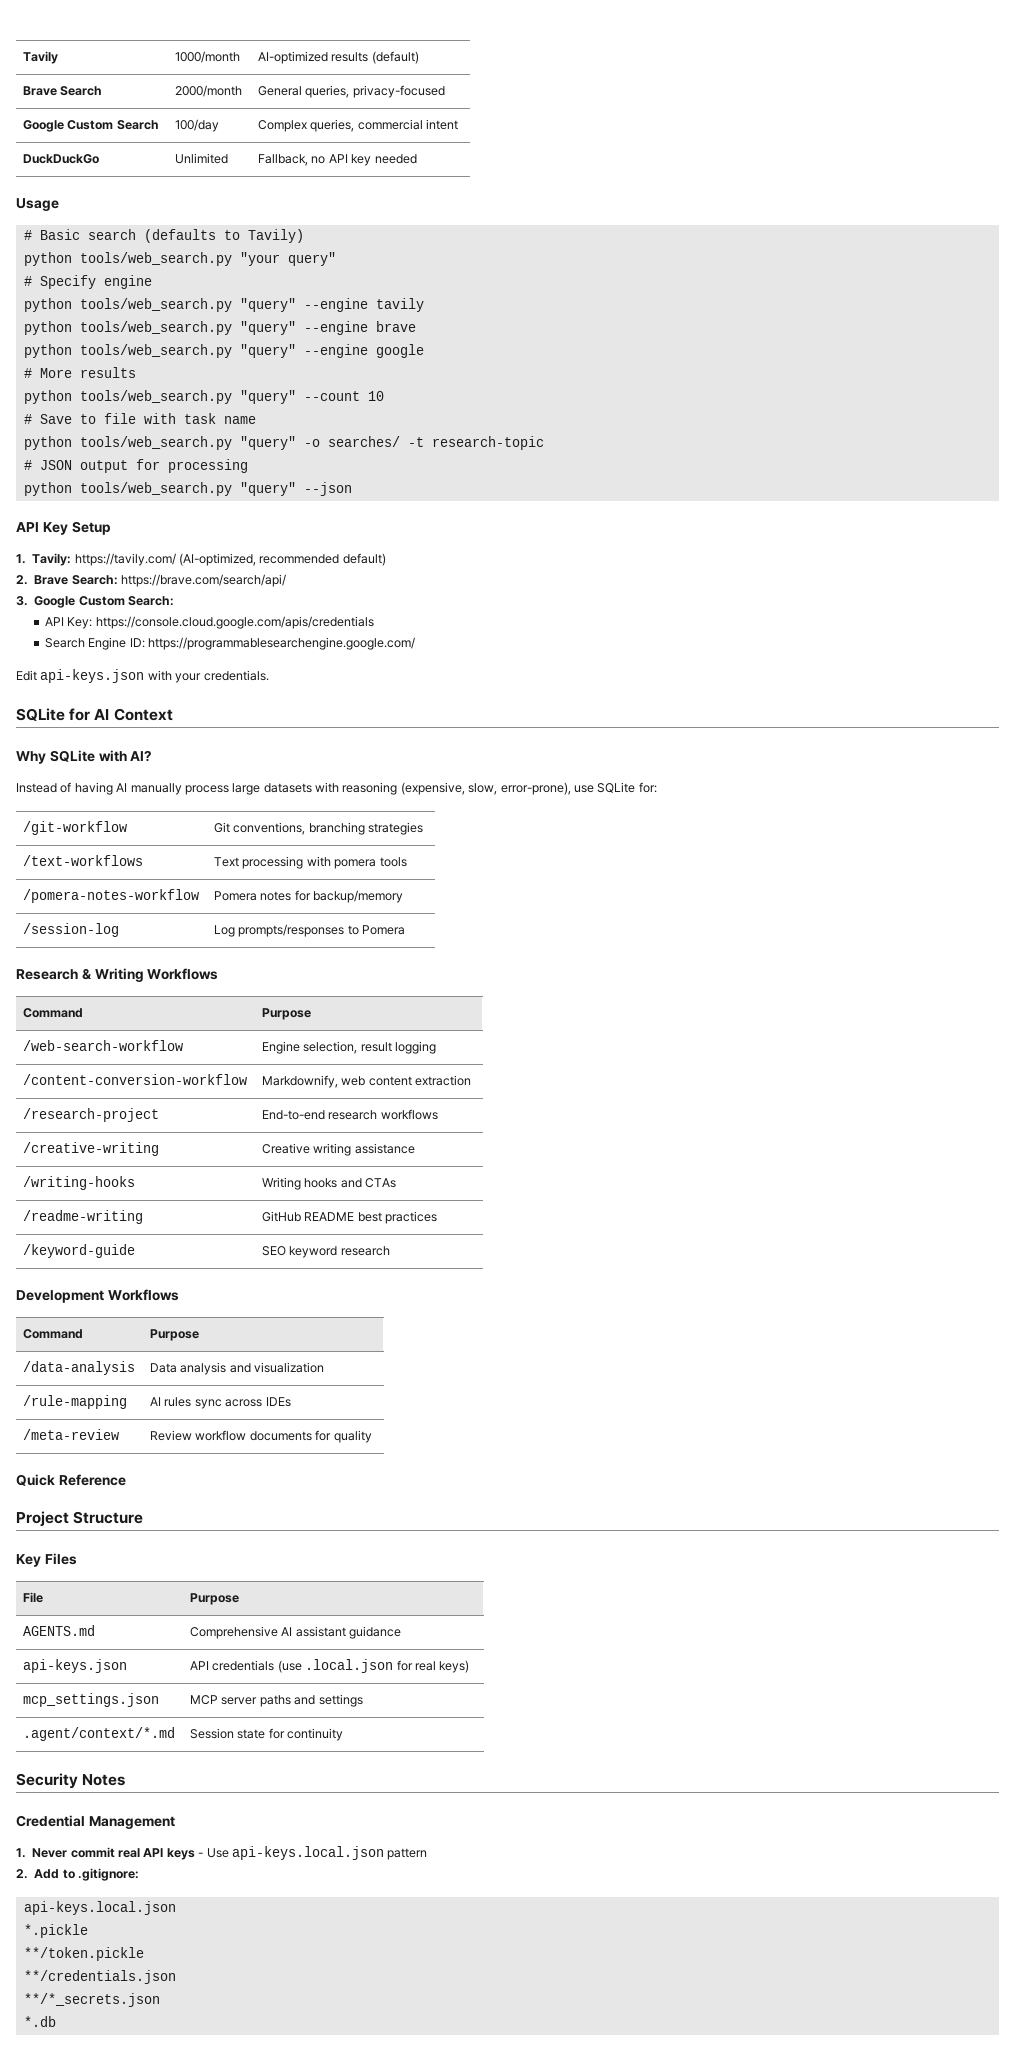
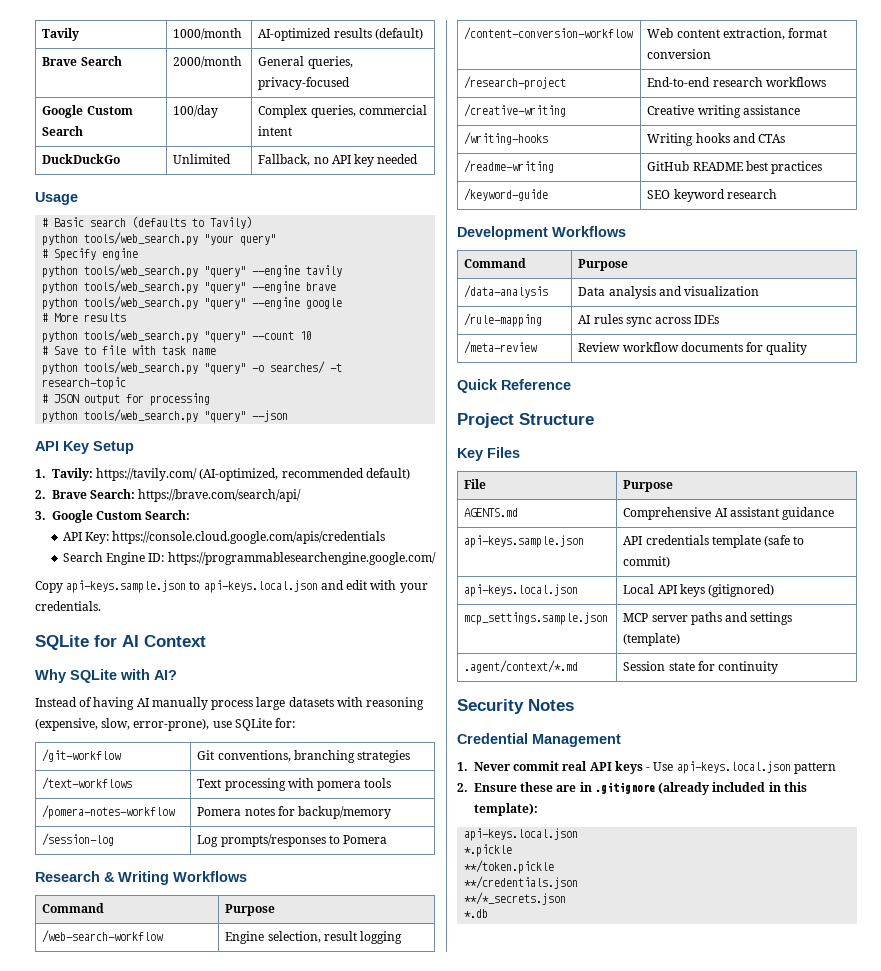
[16,669,145,683] Edit api-keys.json -> [35,580,368,593] Copy api-keys.sample.json to api-keys.local.json and edit
[262,1075,472,1088] Markdownify, web content extraction -> [647,28,828,40] [647,49,712,59] Web content extraction, format conversion
[23,1659,128,1673] api-keys.json -> [464,535,585,548] api-keys.sample.json
[277,1659,470,1673] [23,1693,160,1707] (use .local.json for real keys) // mcp_settings.json -> [711,535,805,548] [623,556,671,568] [464,584,579,597] [623,584,775,597] [464,612,609,625] template (safe to commit) // api-keys.local.json | Local API keys (gitignored) // mcp_settings.sample.json
(363, 1700) none -> [623,633,681,646] (template)
[34,1868,139,1881] Add to .gitignore: -> [474,782,807,795] [474,803,538,816] Ensure these are in .gitignore (already included in this template):

